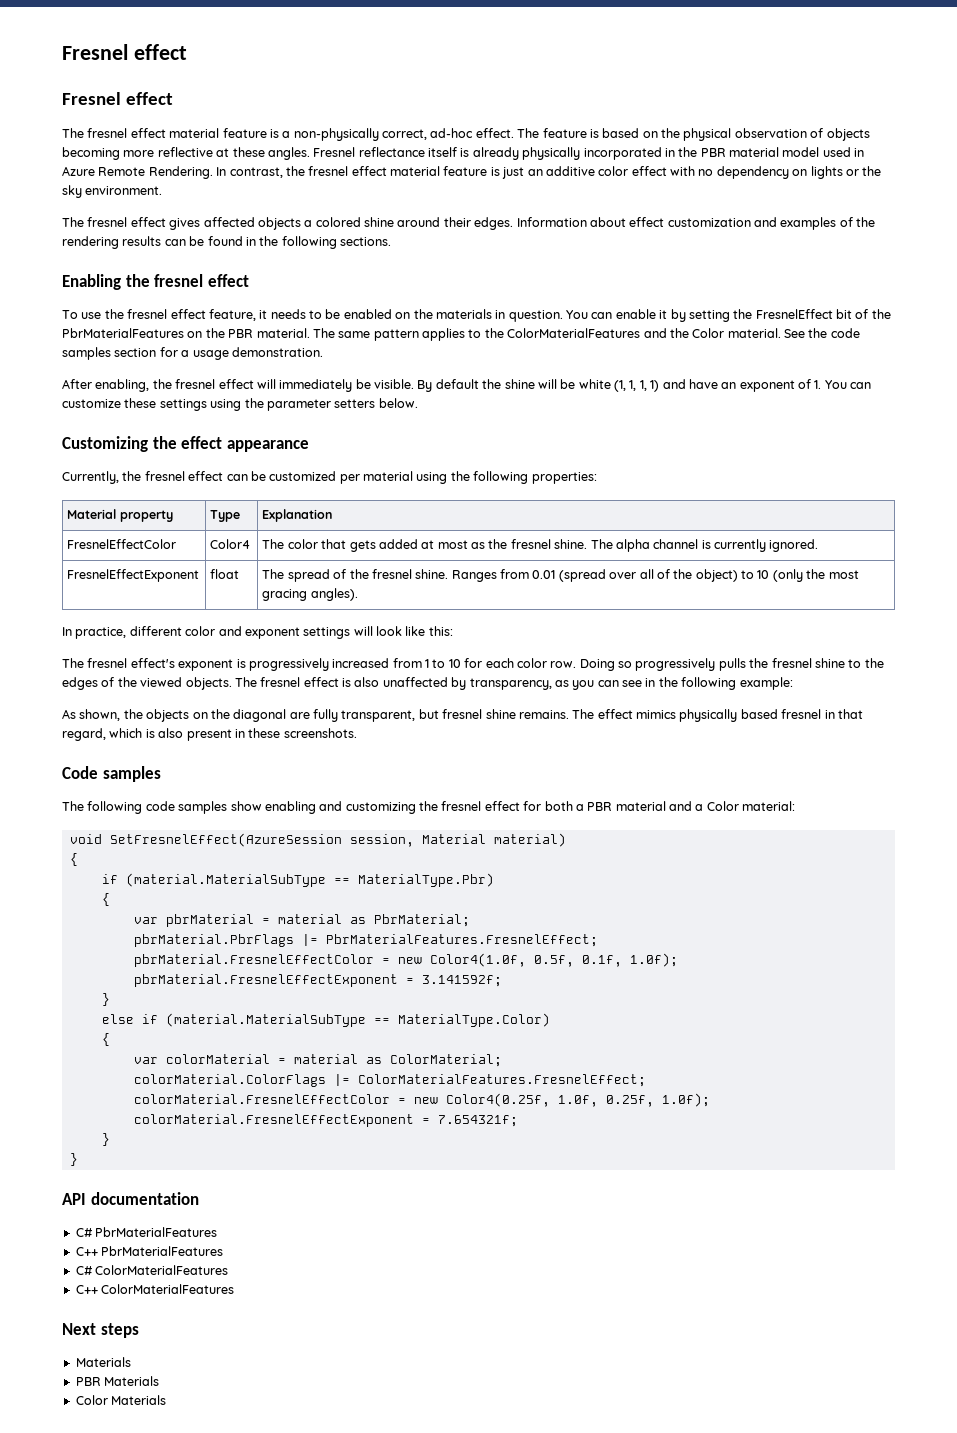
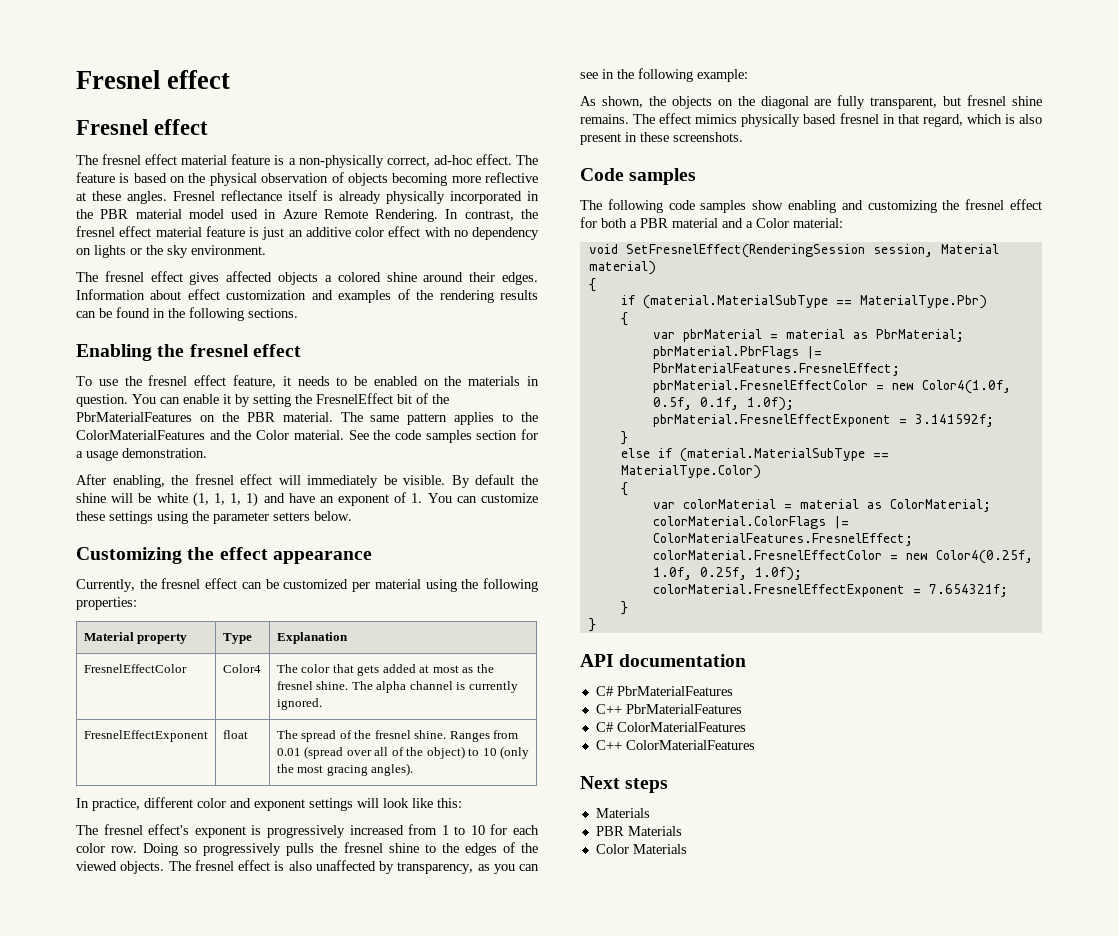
[109,833,342,847] SetFresnelEffect(AzureSession -> [625,244,865,258] SetFresnelEffect(RenderingSession

